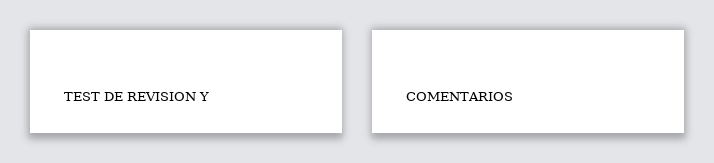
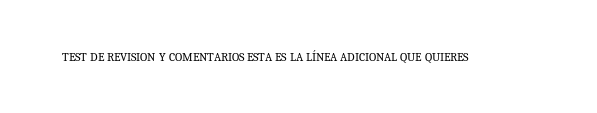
(513, 96) none -> [247,50,469,64] ESTA ES LA LÍNEA ADICIONAL QUE QUIERES

